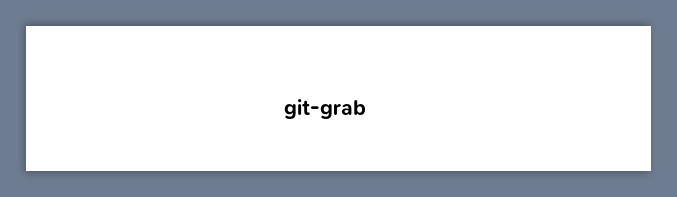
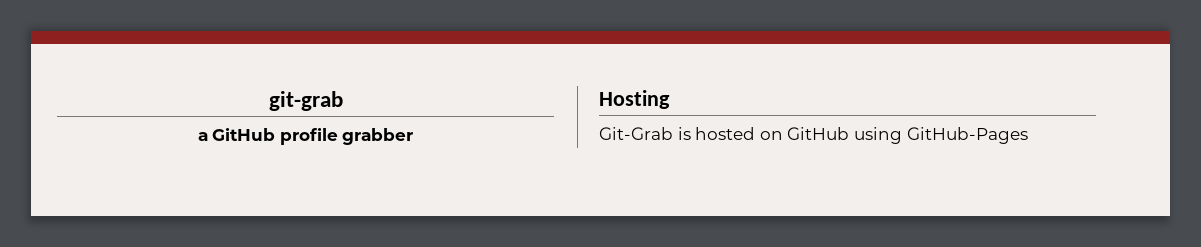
(366, 109) none -> [197,128,414,145] [599,90,670,109] [599,127,1028,144] // a GitHub profile grabber // Hosting // Git-Grab is hosted on GitHub using GitHub-Pages

